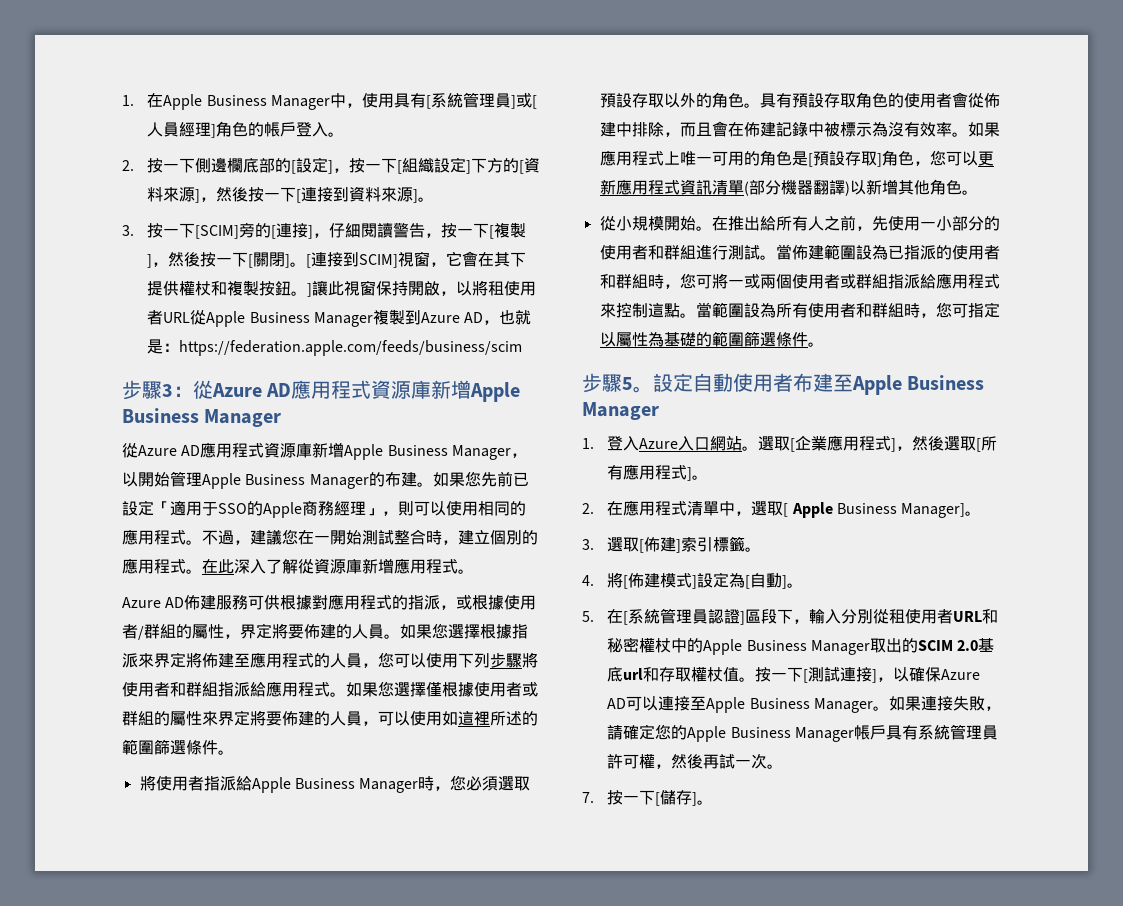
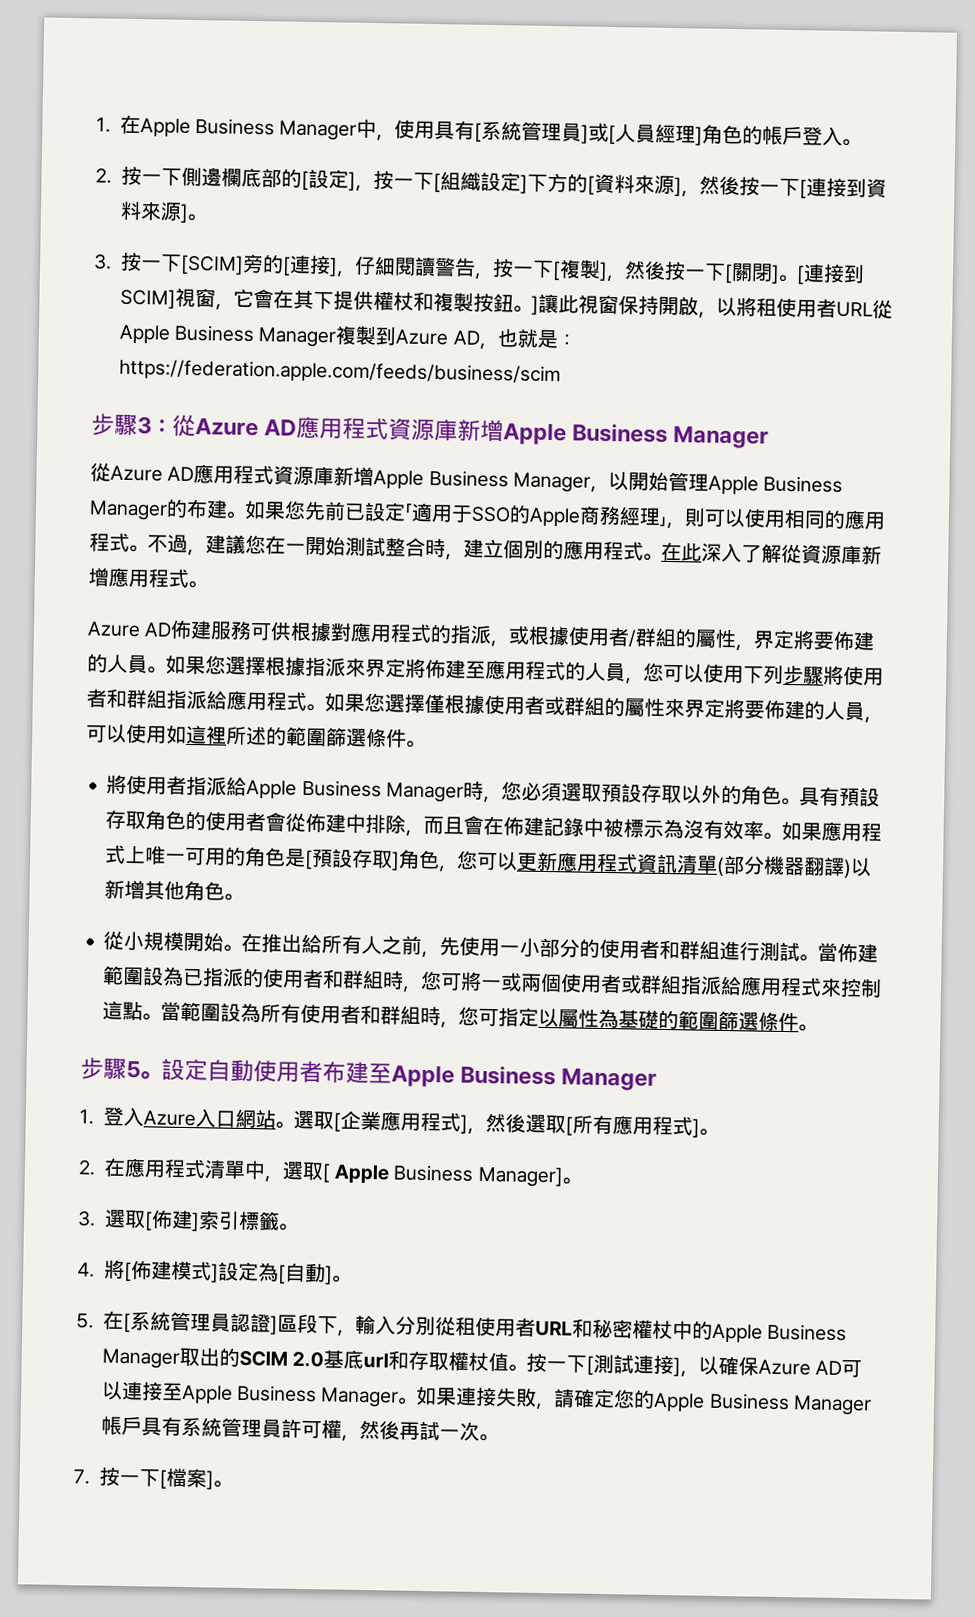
[660,790,693,805] 儲存 -> [165,1467,207,1488] 檔案

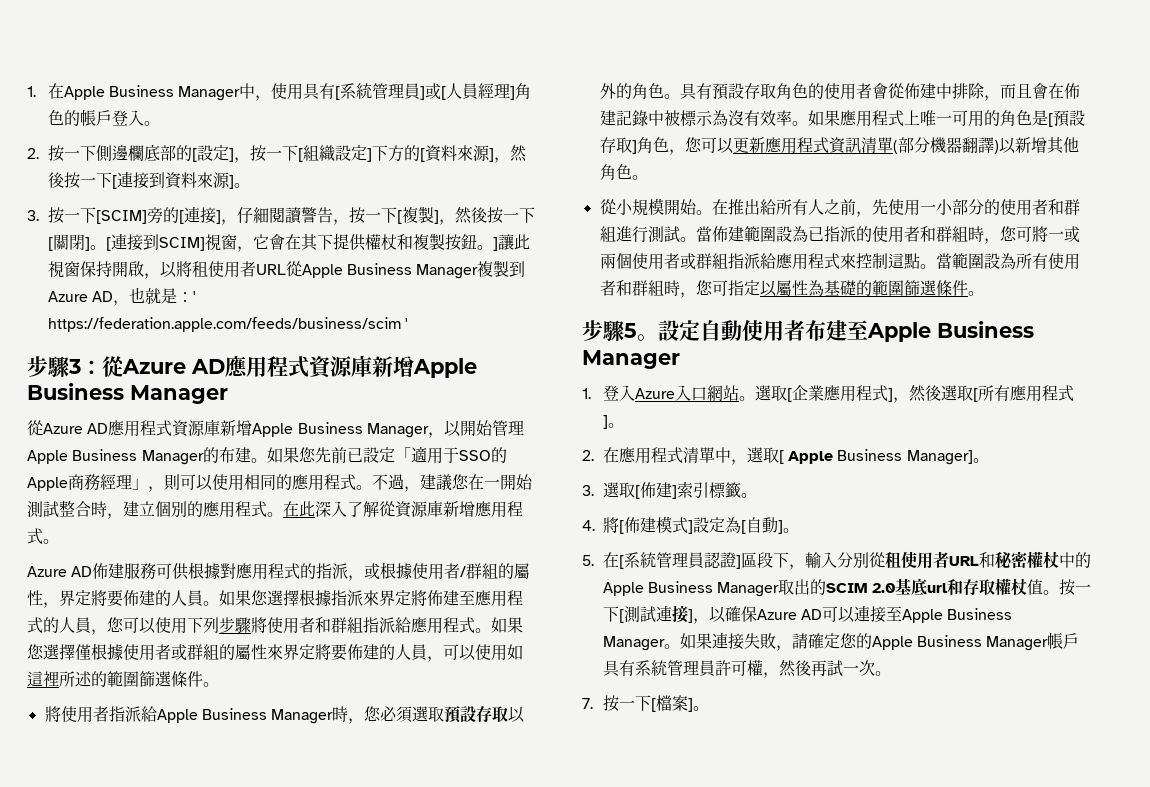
(576, 340) none -> [192,291,196,302] '
(561, 372) none -> [404,318,408,329] '

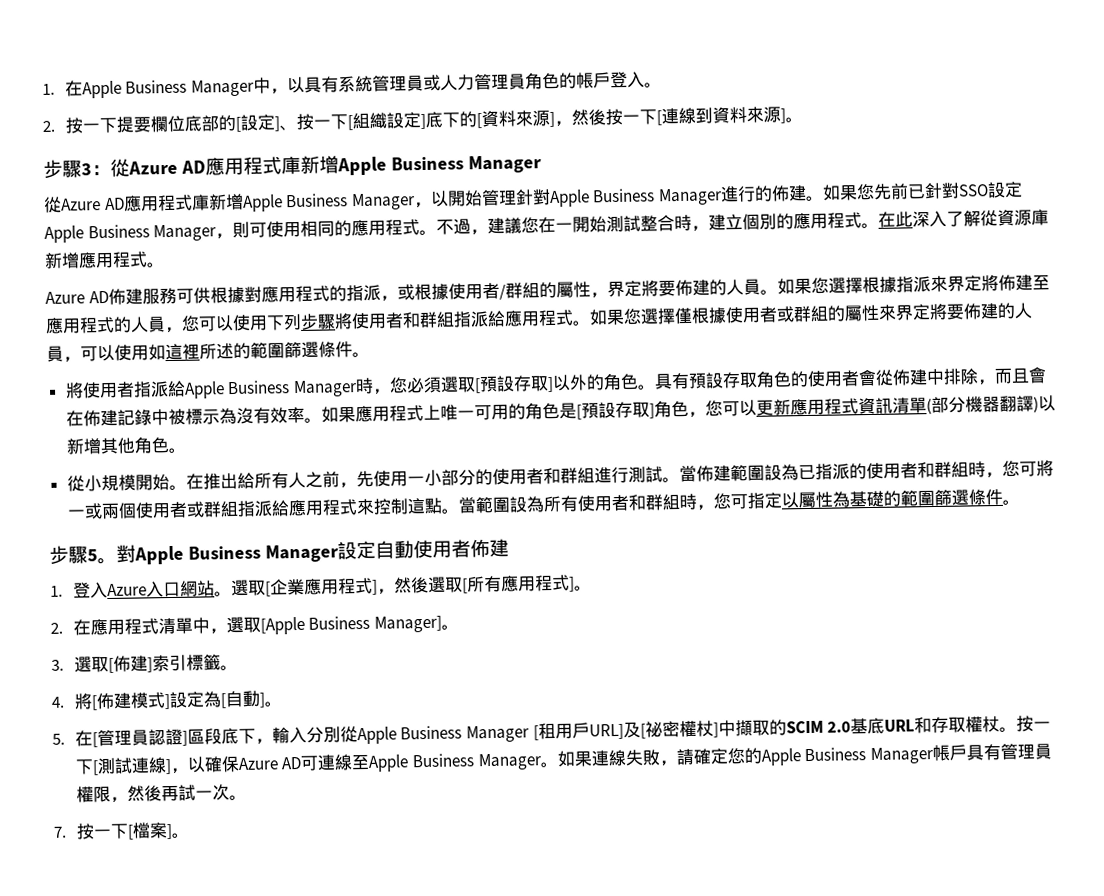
[271,83,516,100] 使用具有[系統管理員]或[人員經理] -> [287,73,527,94] 以具有系統管理員或人力管理員
[95,145,144,162] 側邊欄 -> [115,115,185,133] 提要欄位
[233,157,250,163] ， -> [278,124,297,131] 、
[371,145,404,162] 下方 -> [424,111,460,128] 底下
[132,172,149,189] 接 -> [677,107,696,124] 線
[27,206,535,225] [47,233,530,252] [47,260,526,279] [47,287,196,306] [47,317,408,332] // 3.按一下[SCIM]旁的[連接]，仔細閱讀警告，按一下[複製]，然後按一下[關閉]。[連接到SCIM]視窗，它會在其下提供權杖和複製按鈕。]讓此視窗保持開啟，以將租使用者URL從Apple Business Manager複製到Azure AD，也就是：' https://federation.apple.com/feeds/business/scim ' -> (803, 120) none
[309,356,353,379] 資源 -> (282, 165) none
[172,420,206,437] 資源 -> (193, 202) none
[27,447,235,465] Apple Business Manager的布 -> [514,185,790,208] 針對Apple Business Manager進行的佈
[362,446,507,464] [27,474,213,492] 設定「適用于SSO的Apple商務經理」，則可以 -> [923,181,1023,200] [44,221,268,243] 針對SSO設定Apple Business Manager，則可
[444,706,509,723] 預設存取 -> [473,375,554,394] [預設存取]
(658, 337) none -> [116,544,339,565] 對Apple Business Manager
[805,320,1034,342] [582,350,680,369] 布建至Apple Business Manager -> [469,538,509,558] 佈建
[778,450,833,464] [ Apple -> [259,616,305,635] [Apple
[623,552,656,568] 系統 -> (98, 740) none
(773, 560) none -> [220,727,239,745] 底
[884,551,1091,569] [602,579,811,597] 租使用者URL和秘密權杖中的Apple Business Manager取出 -> [356,719,770,745] Apple Business Manager [租用戶URL]及[祕密權杖]中擷取
[926,583,947,593] url -> [884,719,916,732] URL
[1026,579,1043,595] 值 -> (1001, 724) none
[671,605,688,623] 接 -> [147,757,167,774] 線
[837,605,886,623] 以連接 -> [317,754,354,771] 連線
[727,633,744,650] 接 -> [607,749,627,767] 線
[634,660,763,676] 系統管理員許可權 -> [999,743,1052,761] [75,785,111,803] 管理員權限

